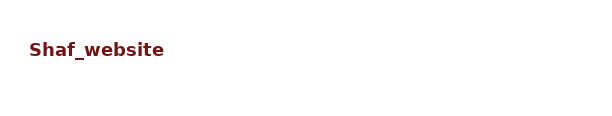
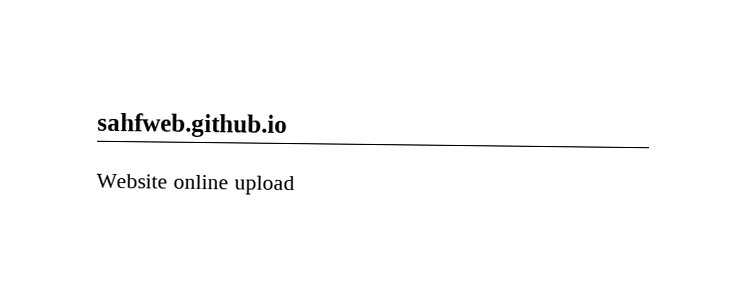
[29,42,164,60] Shaf_website -> [97,112,288,138] [96,173,295,196] sahfweb.github.io // Website online upload

